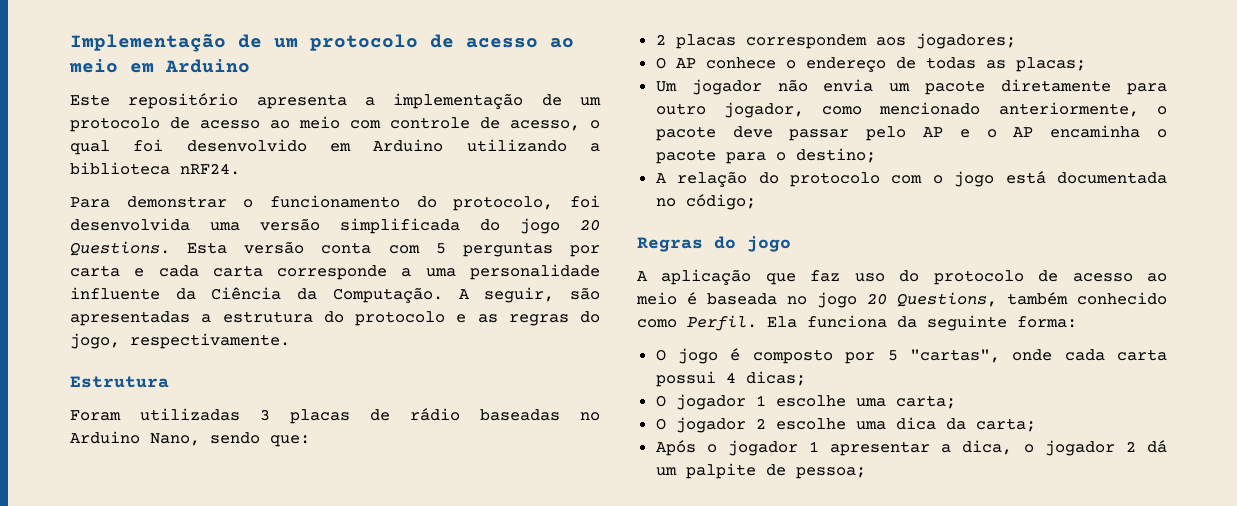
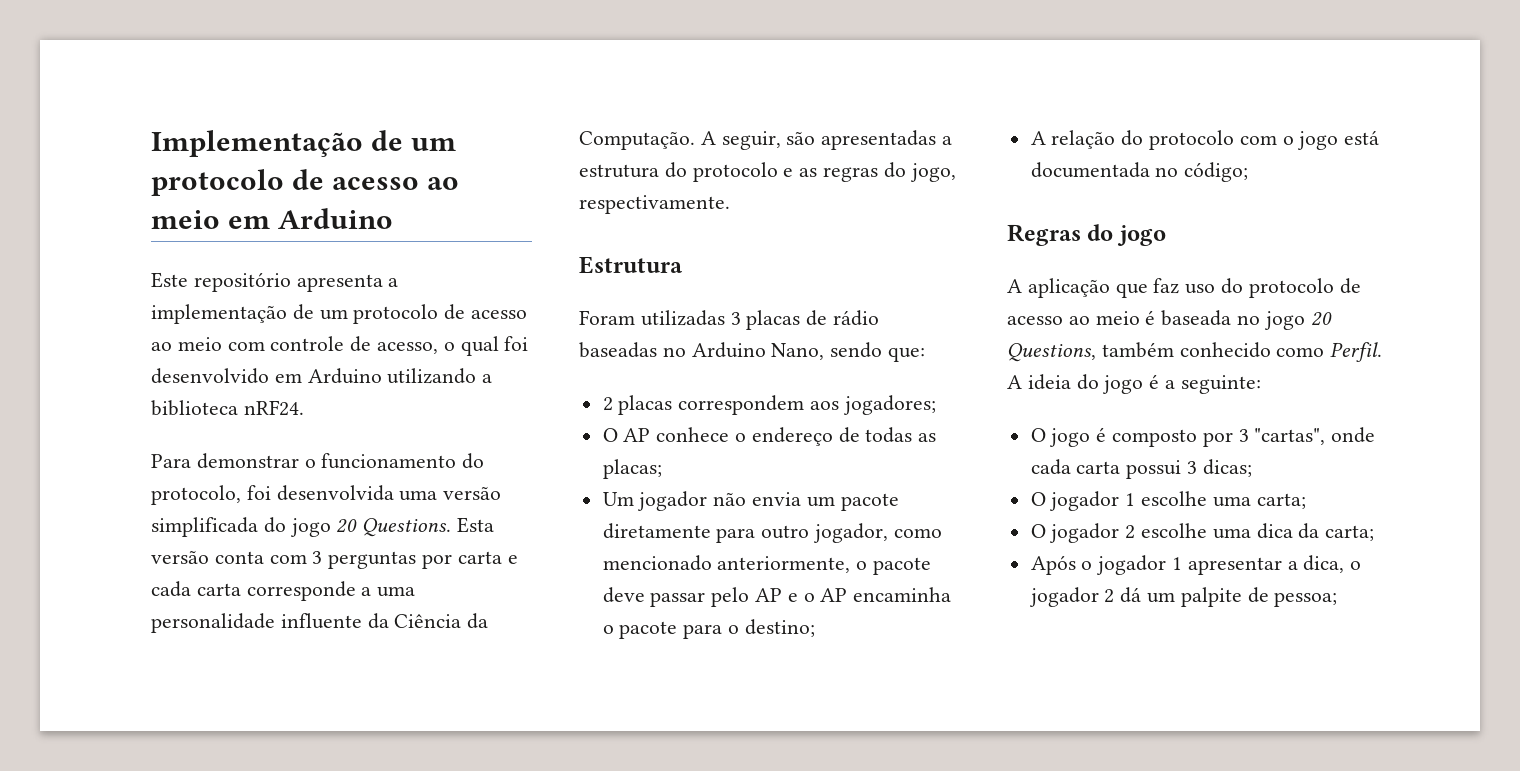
[435,243,446,254] 5 -> [312,551,323,564] 3
[767,315,1077,331] Ela funciona da seguinte forma: -> [1007,374,1261,394] A ideia do jogo é a seguinte:
[887,350,898,361] 5 -> [1238,429,1249,442] 3
[725,372,736,383] 4 -> [1187,461,1198,474] 3

